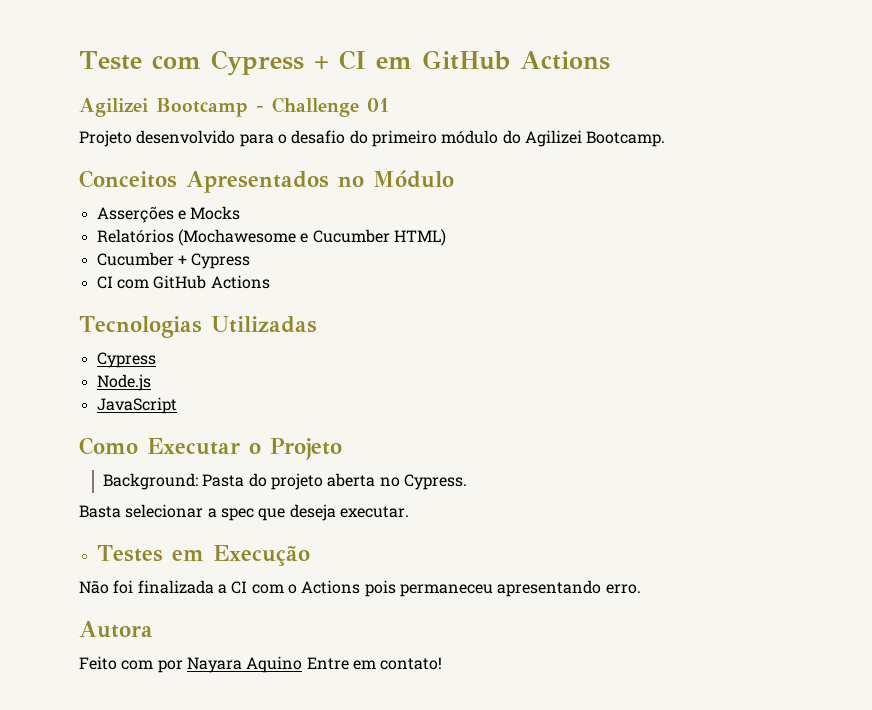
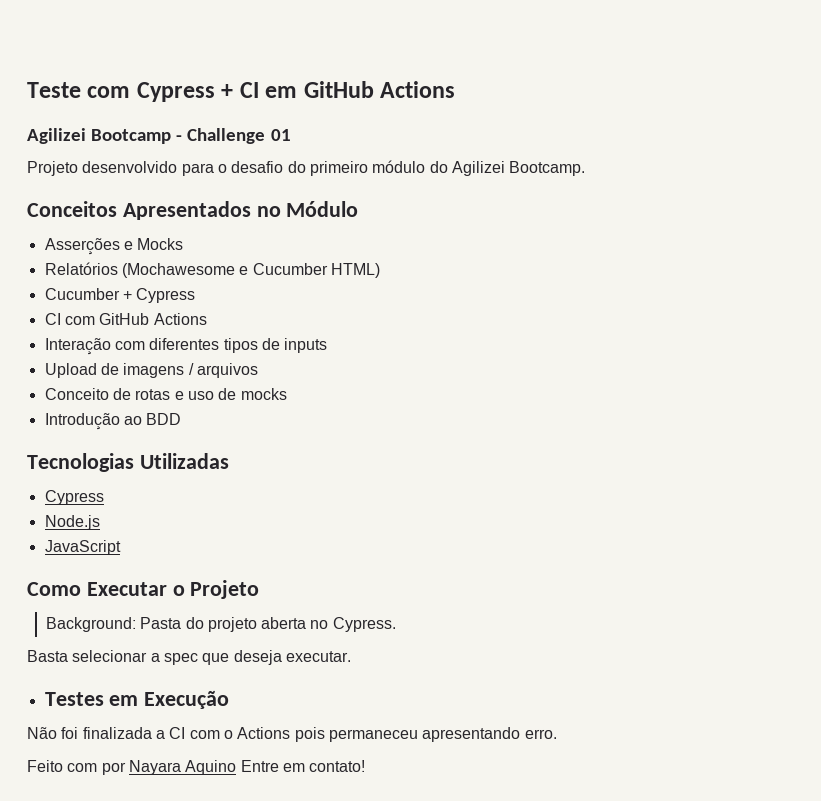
(270, 282) none -> [44,338,328,355] [44,363,258,378] [44,388,287,400] [44,413,182,430] // Interação com diferentes tipos de inputs // Upload de imagens / arquivos // Conceito de rotas e uso de mocks // Introdução ao BDD
[79,621,153,638] // Autora -> (557, 734) none

